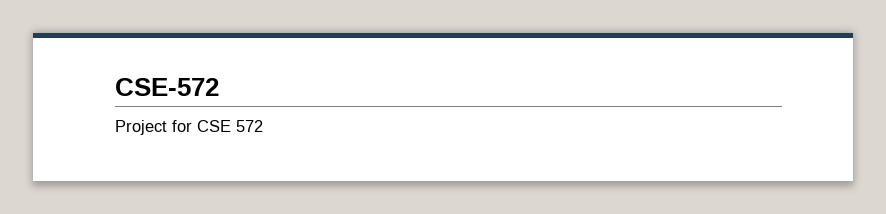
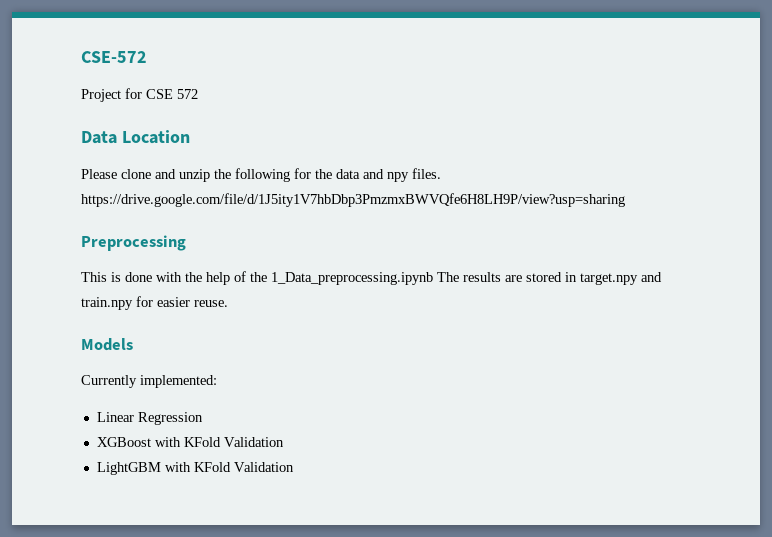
(263, 126) none -> [81,130,190,144] [81,168,441,182] [81,193,625,207] [81,235,186,251] [81,271,662,285] [81,296,228,310] [81,338,133,351] [81,375,217,388] [96,412,203,425] [96,437,284,447] [96,462,294,475] // Data Location // Please clone and unzip the following for the data and npy files. https://drive.google.com/file/d/1J5ity1V7hbDbp3PmzmxBWVQfe6H8LH9P/view?usp=sharing // Preprocessing // This is done with the help of the 1_Data_preprocessing.ipynb The results are stored in target.npy and train.npy for easier reuse. // Models // Currently implemented: // Linear Regression // XGBoost with KFold Validation // LightGBM with KFold Validation

